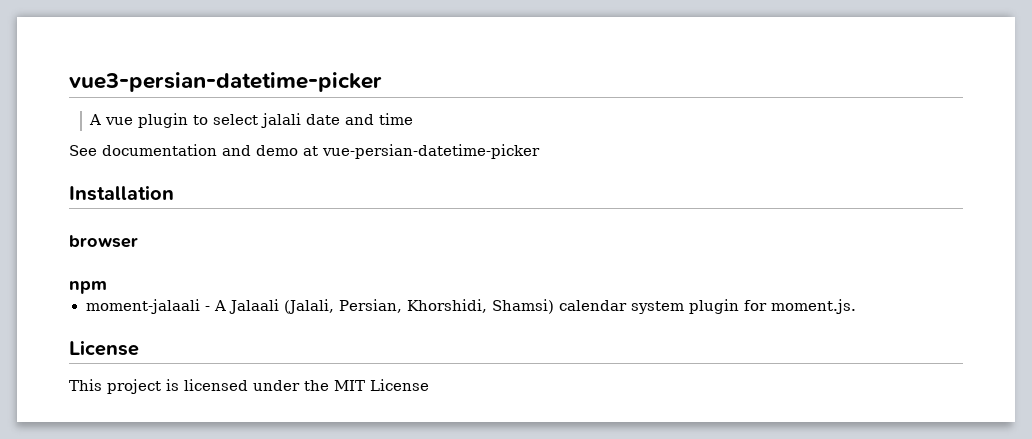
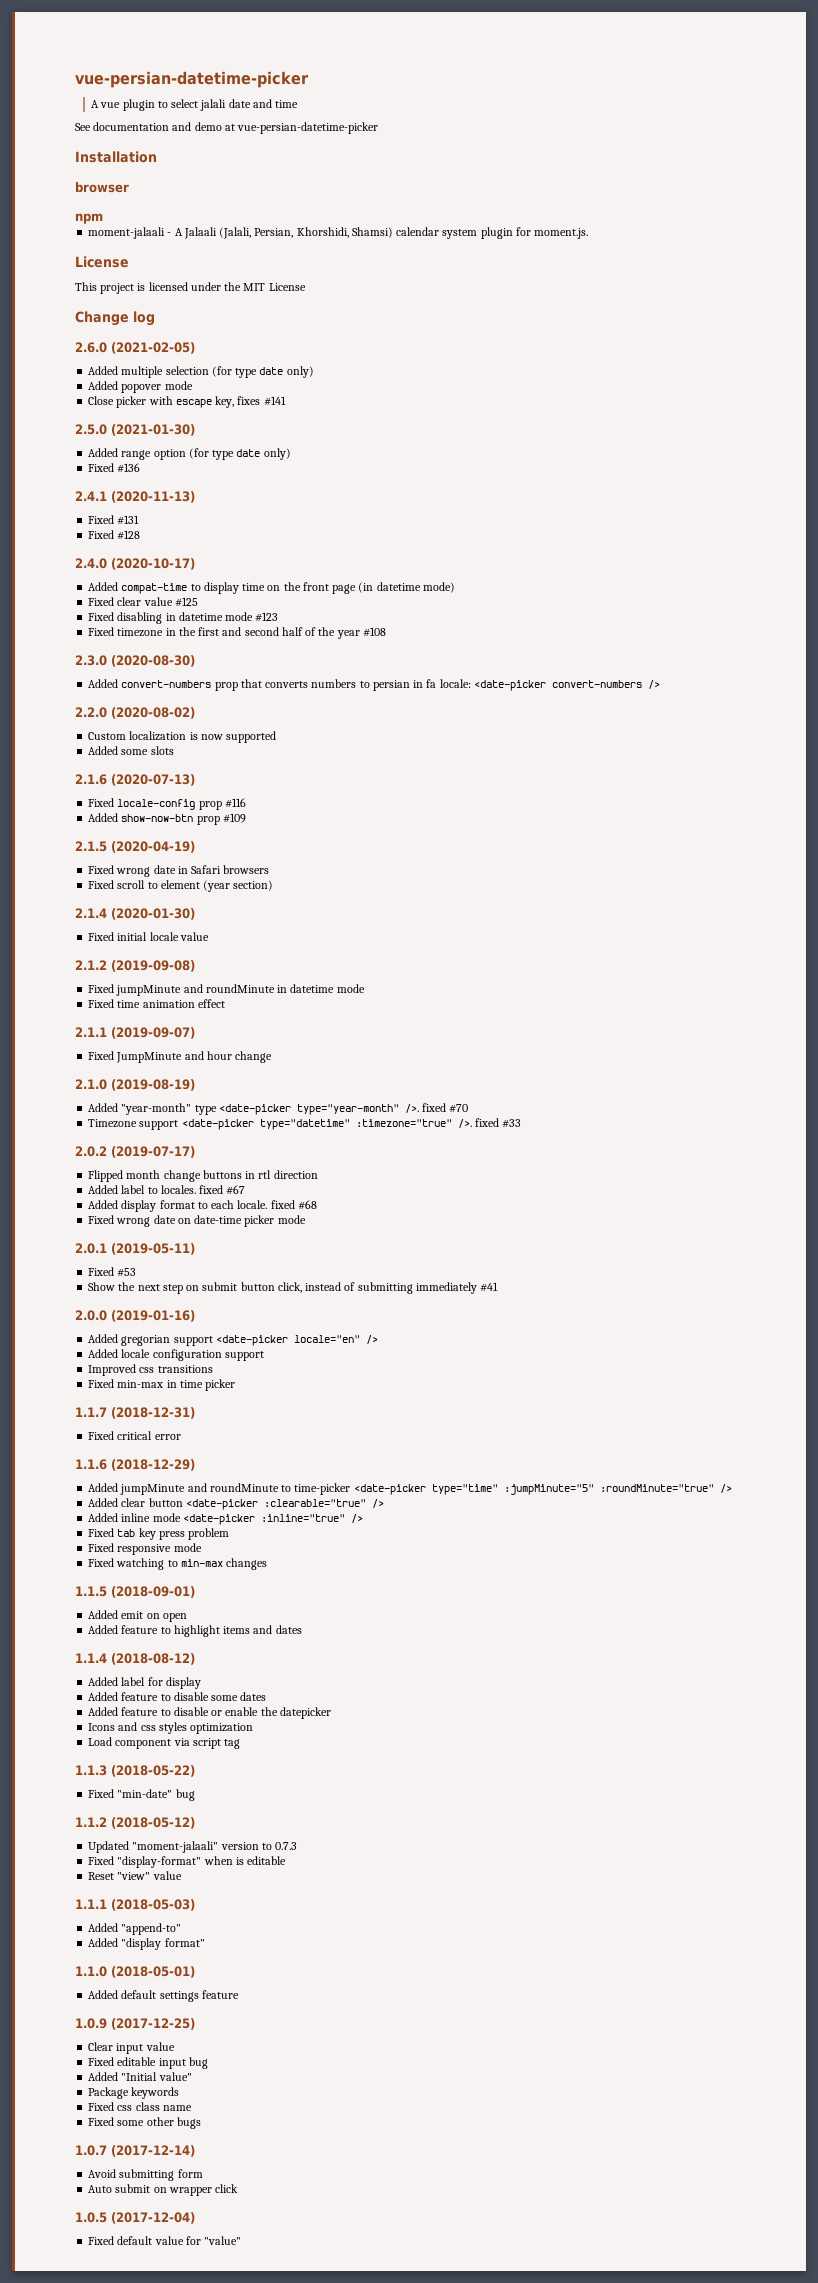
[69,72,382,92] vue3-persian-datetime-picker -> [75,71,309,88] vue-persian-datetime-picker
(429, 385) none -> [75,311,155,326] [75,342,195,354] [88,366,314,378] [88,381,193,393] [88,396,286,408] [75,424,195,436] [88,448,291,460] [88,463,141,473] [75,491,195,503] [88,515,140,525] [88,530,141,540] [75,558,195,570] [88,582,455,594] [88,597,198,607] [88,612,279,624] [88,627,386,639] [75,655,195,667] [88,679,660,691] [75,707,195,719] [88,731,277,743] [88,746,174,755] [75,774,195,786] [88,798,246,810] [88,813,246,825] [75,841,195,853] [88,865,270,877] [88,880,274,892] [75,908,195,920] [88,932,209,941] [75,960,195,972] [88,984,365,996] [88,999,225,1008] [75,1027,195,1039] [88,1051,273,1063] [75,1079,195,1091] [88,1103,469,1115] [88,1118,522,1130] [75,1146,195,1158] [88,1170,318,1182] [88,1185,246,1195] [88,1200,317,1212] [88,1215,306,1227] [75,1243,195,1255] [88,1267,137,1277] [88,1282,499,1294] [75,1310,195,1322] [88,1334,378,1346] [88,1349,264,1361] [88,1364,213,1376] [88,1379,236,1391] [75,1407,195,1419] [88,1431,181,1440] [75,1459,195,1471] [88,1483,732,1495] [88,1498,384,1510] [88,1513,363,1525] [88,1528,230,1540] [88,1543,202,1555] [88,1558,268,1570] [75,1586,195,1598] [88,1610,187,1622] [88,1625,302,1637] [75,1653,195,1665] [88,1677,201,1689] [88,1692,267,1701] [88,1707,331,1719] [88,1722,254,1734] [88,1737,241,1749] [75,1765,195,1777] [88,1789,195,1801] [75,1817,195,1829] [88,1841,298,1853] [88,1856,287,1868] [88,1871,182,1880] [75,1899,195,1911] [88,1923,182,1935] [88,1938,205,1950] [75,1966,195,1978] [88,1990,239,2002] [75,2018,195,2030] [88,2042,175,2054] [88,2057,208,2069] [88,2072,192,2081] [88,2087,180,2099] [88,2102,192,2111] [88,2117,201,2129] [75,2145,195,2157] [88,2169,203,2181] [88,2184,239,2196] [75,2212,195,2224] [88,2236,242,2245] // Change log // 2.6.0 (2021-02-05) // Added multiple selection (for type date only) // Added popover mode // Close picker with escape key, fixes #141 // 2.5.0 (2021-01-30) // Added range option (for type date only) // Fixed #136 // 2.4.1 (2020-11-13) // Fixed #131 // Fixed #128 // 2.4.0 (2020-10-17) // Added compat-time to display time on the front page (in datetime mode) // Fixed clear value #125 // Fixed disabling in datetime mode #123 // Fixed timezone in the first and second half of the year #108 // 2.3.0 (2020-08-30) // Added convert-numbers prop that converts numbers to persian in fa locale: <date-picker convert-numbers /> // 2.2.0 (2020-08-02) // Custom localization is now supported // Added some slots // 2.1.6 (2020-07-13) // Fixed locale-config prop #116 // Added show-now-btn prop #109 // 2.1.5 (2020-04-19) // Fixed wrong date in Safari browsers // Fixed scroll to element (year section) // 2.1.4 (2020-01-30) // Fixed initial locale value // 2.1.2 (2019-09-08) // Fixed jumpMinute and roundMinute in datetime mode // Fixed time animation effect // 2.1.1 (2019-09-07) // Fixed JumpMinute and hour change // 2.1.0 (2019-08-19) // Added "year-month" type <date-picker type="year-month" />. fixed #70 // Timezone support <date-picker type="datetime" :timezone="true" />. fixed #33 // 2.0.2 (2019-07-17) // Flipped month change buttons in rtl direction // Added label to locales. fixed #67 // Added display format to each locale. fixed #68 // Fixed wrong date on date-time picker mode // 2.0.1 (2019-05-11) // Fixed #53 // Show the next step on submit button click, instead of submitting immediately #41 // 2.0.0 (2019-01-16) // Added gregorian support <date-picker locale="en" /> // Added locale configuration support // Improved css transitions // Fixed min-max in time picker // 1.1.7 (2018-12-31) // Fixed critical error // 1.1.6 (2018-12-29) // Added jumpMinute and roundMinute to time-picker <date-picker type="time" :jumpMinute="5" :roundMinute="true" /> // Added clear button <date-picker :clearable="true" /> // Added inline mode <date-picker :inline="true" /> // Fixed tab key press problem // Fixed responsive mode // Fixed watching to min-max changes // 1.1.5 (2018-09-01) // Added emit on open // Added feature to highlight items and dates // 1.1.4 (2018-08-12) // Added label for display // Added feature to disable some dates // Added feature to disable or enable the datepicker // Icons and css styles optimization // Load component via script tag // 1.1.3 (2018-05-22) // Fixed "min-date" bug // 1.1.2 (2018-05-12) // Updated "moment-jalaali" version to 0.7.3 // Fixed "display-format" when is editable // Reset "view" value // 1.1.1 (2018-05-03) // Added "append-to" // Added "display format" // 1.1.0 (2018-05-01) // Added default settings feature // 1.0.9 (2017-12-25) // Clear input value // Fixed editable input bug // Added "Initial value" // Package keywords // Fixed css class name // Fixed some other bugs // 1.0.7 (2017-12-14) // Avoid submitting form // Auto submit on wrapper click // 1.0.5 (2017-12-04) // Fixed default value for "value"

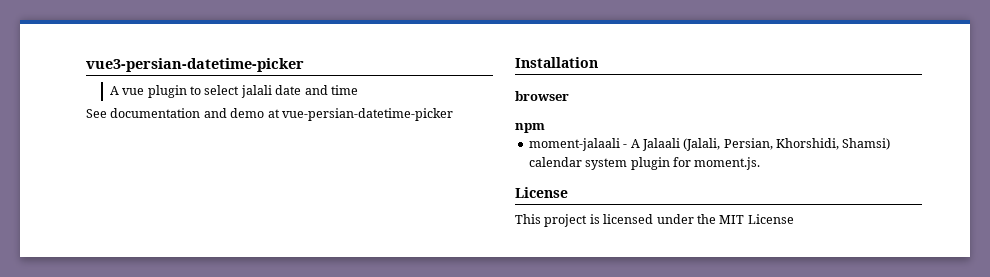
[75,71,309,88] vue-persian-datetime-picker -> [86,58,304,72] vue3-persian-datetime-picker
[75,311,155,326] [75,342,195,354] [88,366,314,378] [88,381,193,393] [88,396,286,408] [75,424,195,436] [88,448,291,460] [88,463,141,473] [75,491,195,503] [88,515,140,525] [88,530,141,540] [75,558,195,570] [88,582,455,594] [88,597,198,607] [88,612,279,624] [88,627,386,639] [75,655,195,667] [88,679,660,691] [75,707,195,719] [88,731,277,743] [88,746,174,755] [75,774,195,786] [88,798,246,810] [88,813,246,825] [75,841,195,853] [88,865,270,877] [88,880,274,892] [75,908,195,920] [88,932,209,941] [75,960,195,972] [88,984,365,996] [88,999,225,1008] [75,1027,195,1039] [88,1051,273,1063] [75,1079,195,1091] [88,1103,469,1115] [88,1118,522,1130] [75,1146,195,1158] [88,1170,318,1182] [88,1185,246,1195] [88,1200,317,1212] [88,1215,306,1227] [75,1243,195,1255] [88,1267,137,1277] [88,1282,499,1294] [75,1310,195,1322] [88,1334,378,1346] [88,1349,264,1361] [88,1364,213,1376] [88,1379,236,1391] [75,1407,195,1419] [88,1431,181,1440] [75,1459,195,1471] [88,1483,732,1495] [88,1498,384,1510] [88,1513,363,1525] [88,1528,230,1540] [88,1543,202,1555] [88,1558,268,1570] [75,1586,195,1598] [88,1610,187,1622] [88,1625,302,1637] [75,1653,195,1665] [88,1677,201,1689] [88,1692,267,1701] [88,1707,331,1719] [88,1722,254,1734] [88,1737,241,1749] [75,1765,195,1777] [88,1789,195,1801] [75,1817,195,1829] [88,1841,298,1853] [88,1856,287,1868] [88,1871,182,1880] [75,1899,195,1911] [88,1923,182,1935] [88,1938,205,1950] [75,1966,195,1978] [88,1990,239,2002] [75,2018,195,2030] [88,2042,175,2054] [88,2057,208,2069] [88,2072,192,2081] [88,2087,180,2099] [88,2102,192,2111] [88,2117,201,2129] [75,2145,195,2157] [88,2169,203,2181] [88,2184,239,2196] [75,2212,195,2224] [88,2236,242,2245] // Change log // 2.6.0 (2021-02-05) // Added multiple selection (for type date only) // Added popover mode // Close picker with escape key, fixes #141 // 2.5.0 (2021-01-30) // Added range option (for type date only) // Fixed #136 // 2.4.1 (2020-11-13) // Fixed #131 // Fixed #128 // 2.4.0 (2020-10-17) // Added compat-time to display time on the front page (in datetime mode) // Fixed clear value #125 // Fixed disabling in datetime mode #123 // Fixed timezone in the first and second half of the year #108 // 2.3.0 (2020-08-30) // Added convert-numbers prop that converts numbers to persian in fa locale: <date-picker convert-numbers /> // 2.2.0 (2020-08-02) // Custom localization is now supported // Added some slots // 2.1.6 (2020-07-13) // Fixed locale-config prop #116 // Added show-now-btn prop #109 // 2.1.5 (2020-04-19) // Fixed wrong date in Safari browsers // Fixed scroll to element (year section) // 2.1.4 (2020-01-30) // Fixed initial locale value // 2.1.2 (2019-09-08) // Fixed jumpMinute and roundMinute in datetime mode // Fixed time animation effect // 2.1.1 (2019-09-07) // Fixed JumpMinute and hour change // 2.1.0 (2019-08-19) // Added "year-month" type <date-picker type="year-month" />. fixed #70 // Timezone support <date-picker type="datetime" :timezone="true" />. fixed #33 // 2.0.2 (2019-07-17) // Flipped month change buttons in rtl direction // Added label to locales. fixed #67 // Added display format to each locale. fixed #68 // Fixed wrong date on date-time picker mode // 2.0.1 (2019-05-11) // Fixed #53 // Show the next step on submit button click, instead of submitting immediately #41 // 2.0.0 (2019-01-16) // Added gregorian support <date-picker locale="en" /> // Added locale configuration support // Improved css transitions // Fixed min-max in time picker // 1.1.7 (2018-12-31) // Fixed critical error // 1.1.6 (2018-12-29) // Added jumpMinute and roundMinute to time-picker <date-picker type="time" :jumpMinute="5" :roundMinute="true" /> // Added clear button <date-picker :clearable="true" /> // Added inline mode <date-picker :inline="true" /> // Fixed tab key press problem // Fixed responsive mode // Fixed watching to min-max changes // 1.1.5 (2018-09-01) // Added emit on open // Added feature to highlight items and dates // 1.1.4 (2018-08-12) // Added label for display // Added feature to disable some dates // Added feature to disable or enable the datepicker // Icons and css styles optimization // Load component via script tag // 1.1.3 (2018-05-22) // Fixed "min-date" bug // 1.1.2 (2018-05-12) // Updated "moment-jalaali" version to 0.7.3 // Fixed "display-format" when is editable // Reset "view" value // 1.1.1 (2018-05-03) // Added "append-to" // Added "display format" // 1.1.0 (2018-05-01) // Added default settings feature // 1.0.9 (2017-12-25) // Clear input value // Fixed editable input bug // Added "Initial value" // Package keywords // Fixed css class name // Fixed some other bugs // 1.0.7 (2017-12-14) // Avoid submitting form // Auto submit on wrapper click // 1.0.5 (2017-12-04) // Fixed default value for "value" -> (794, 219) none

